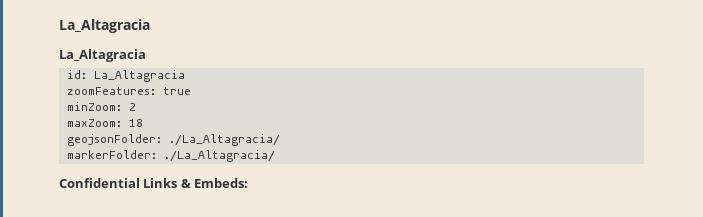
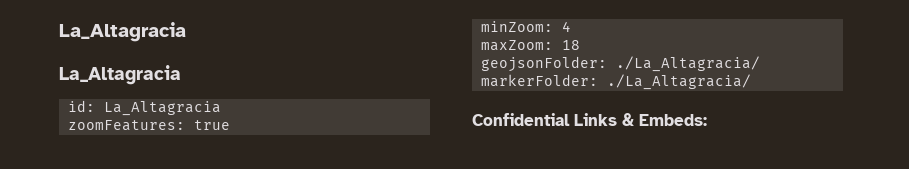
[128,103,136,111] 2 -> [561,21,571,32] 4

